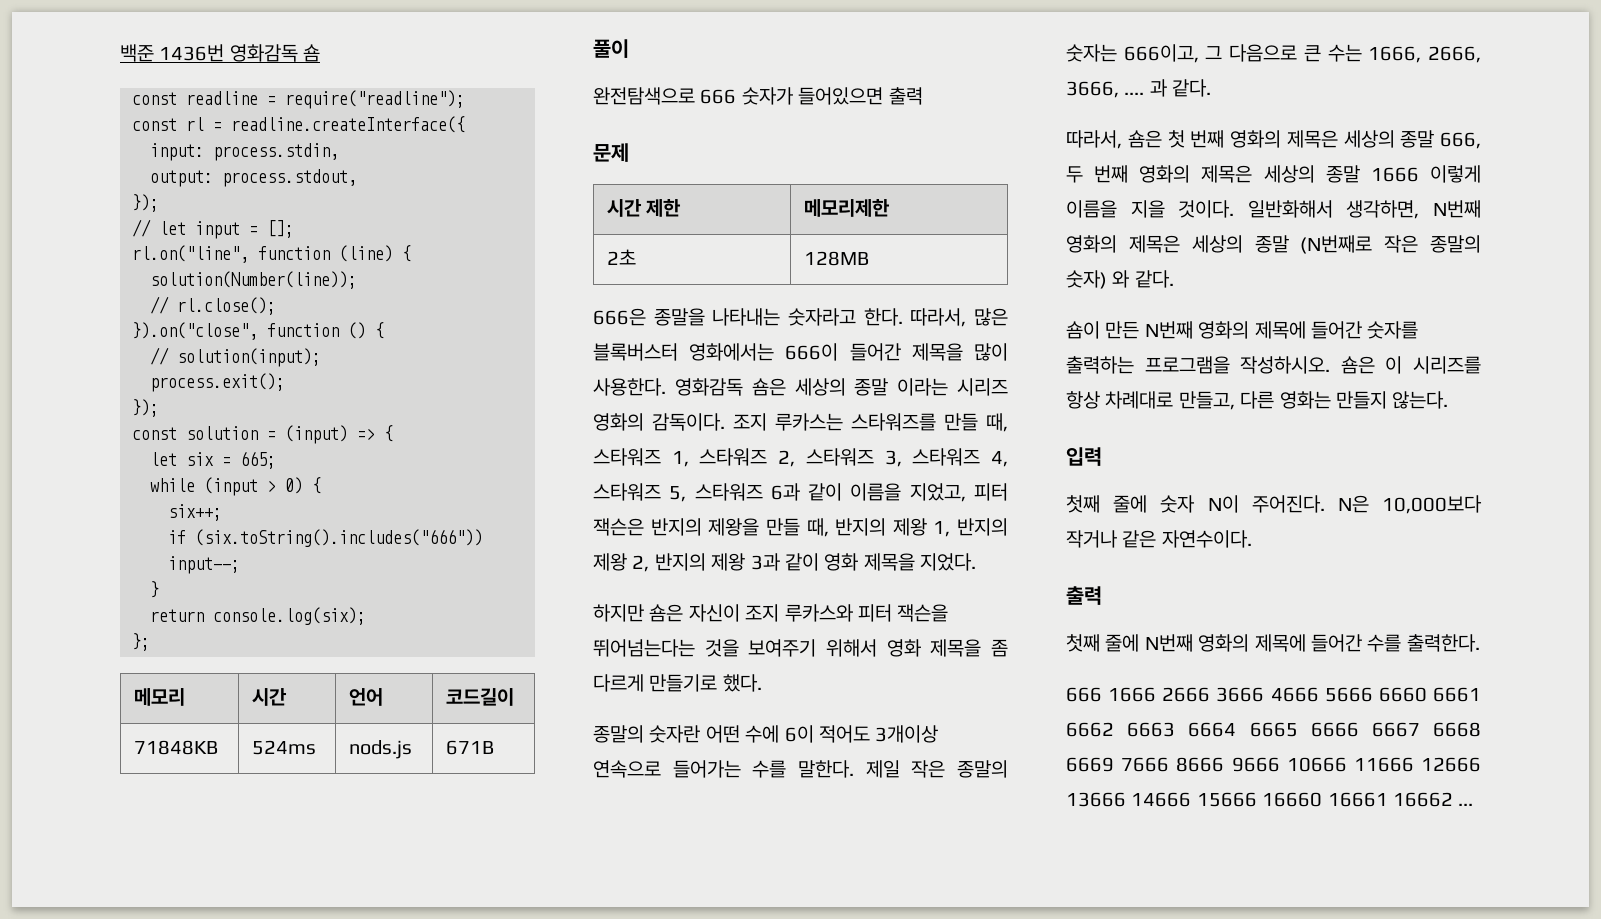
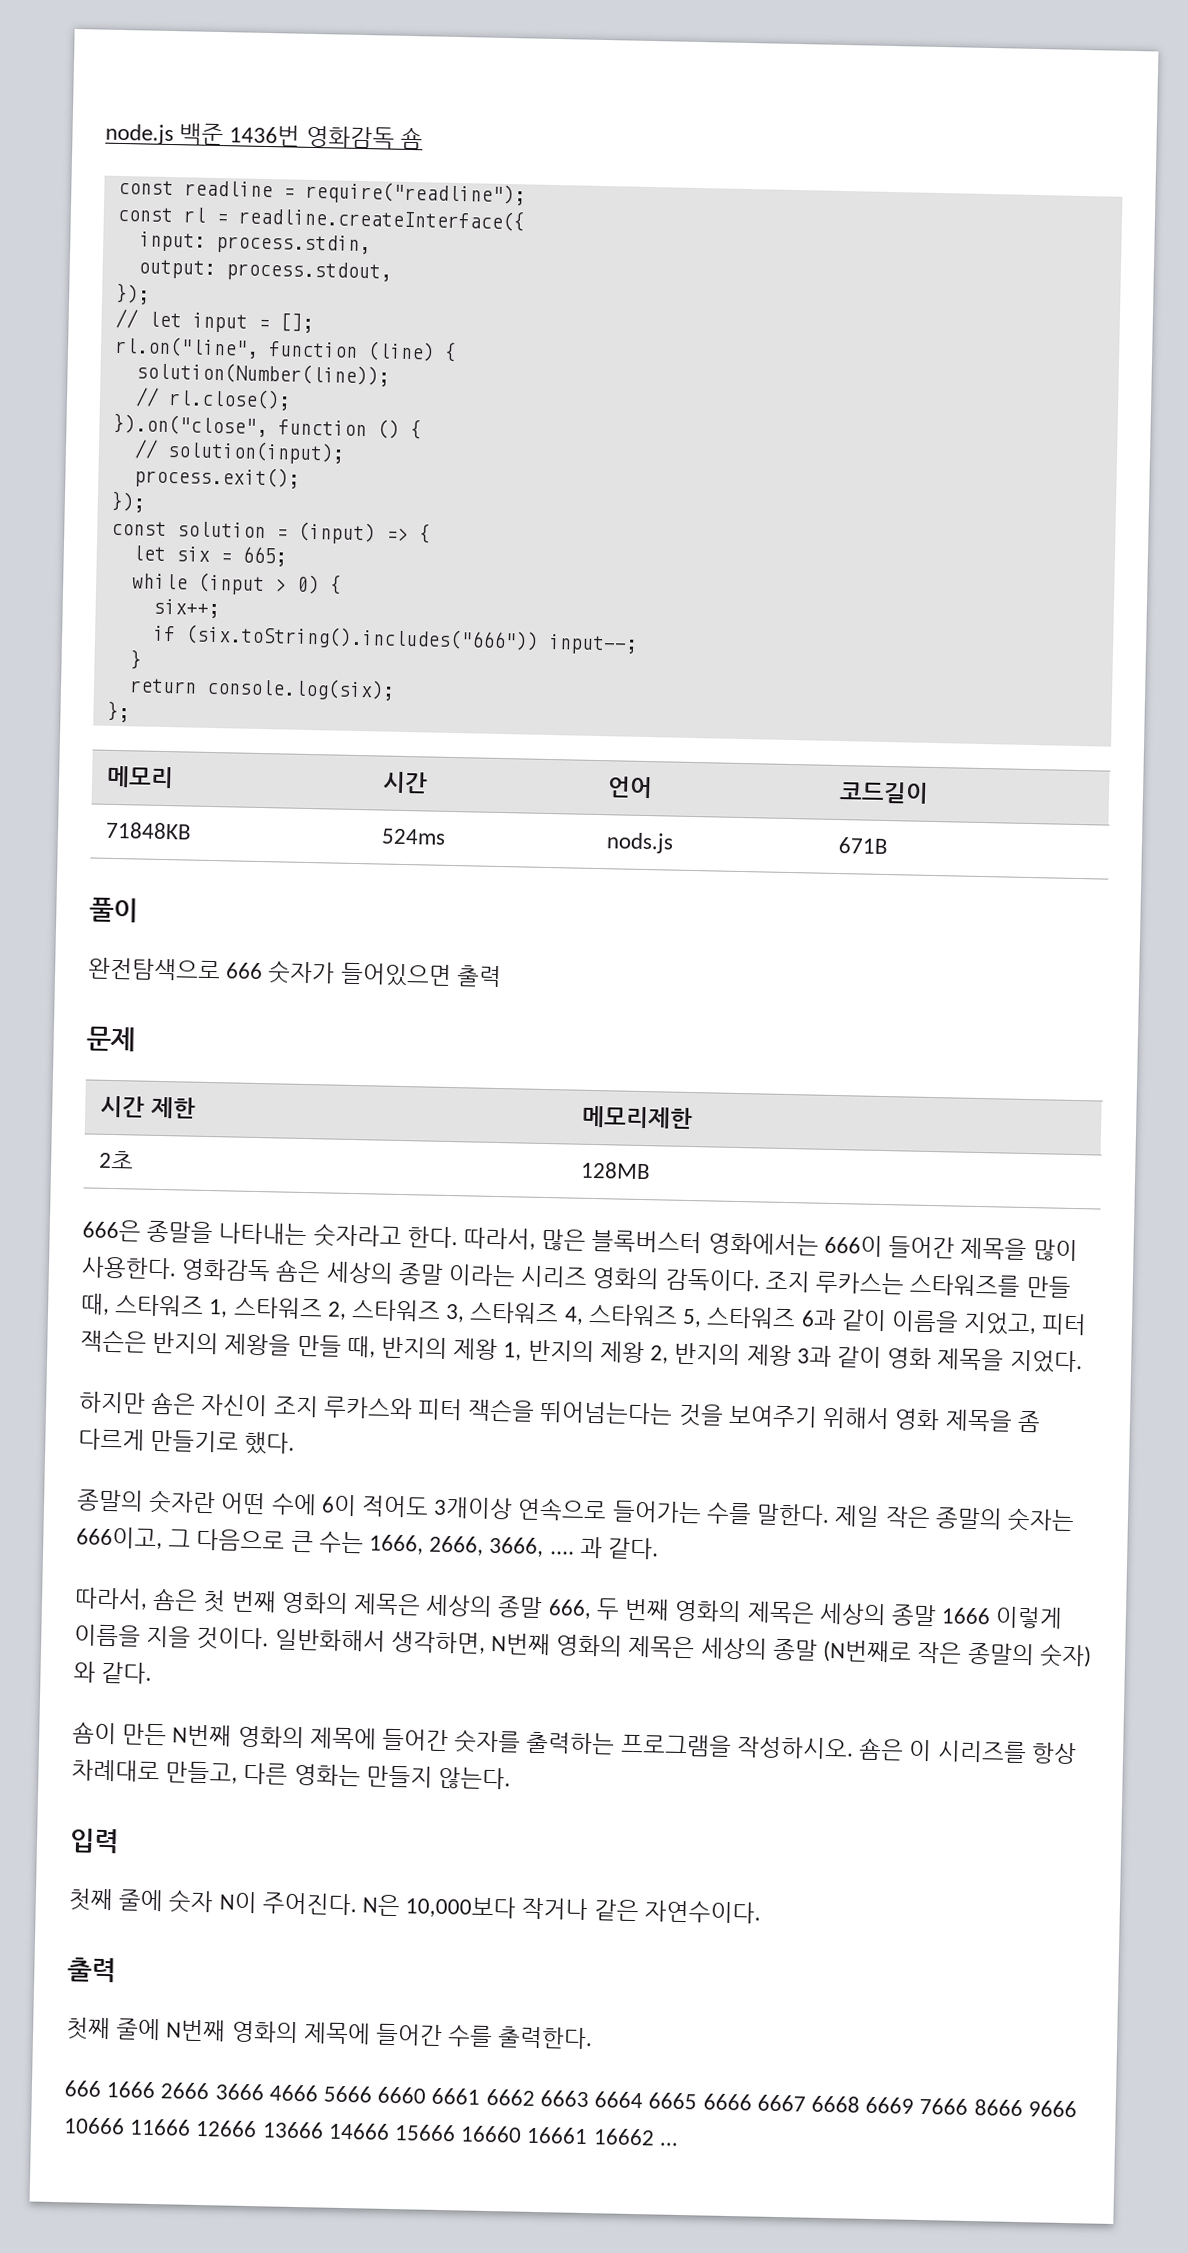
(120, 53) none -> [105,123,174,146] node.js

